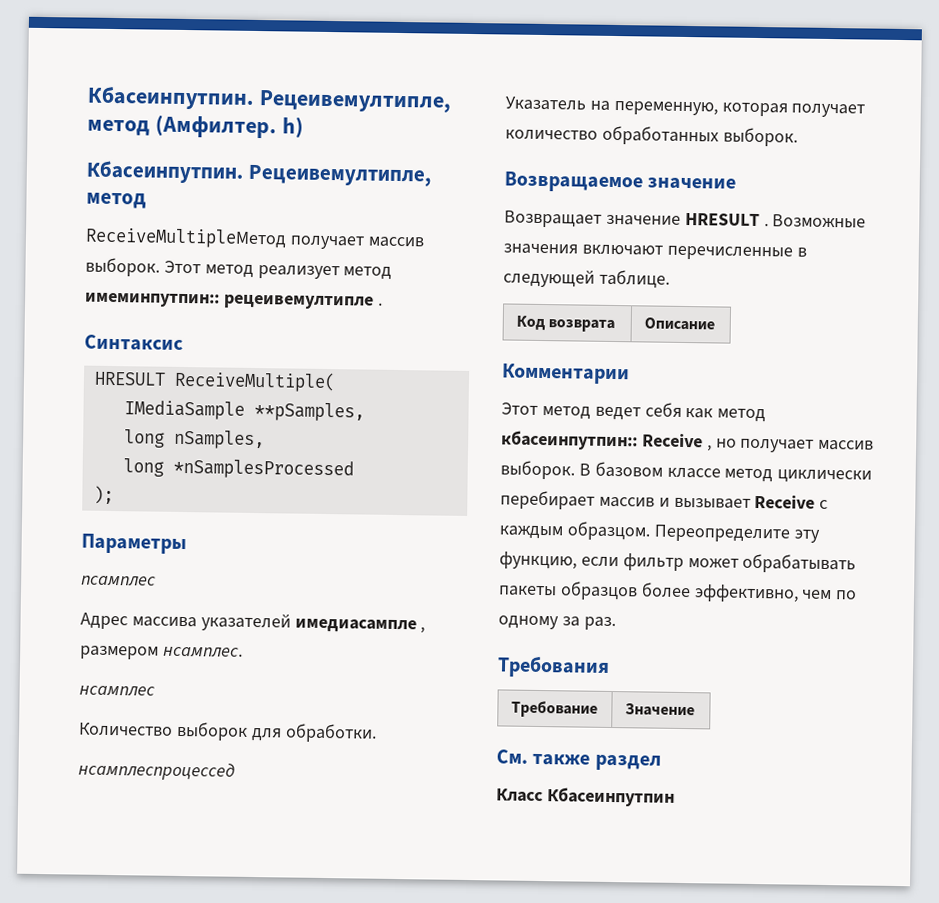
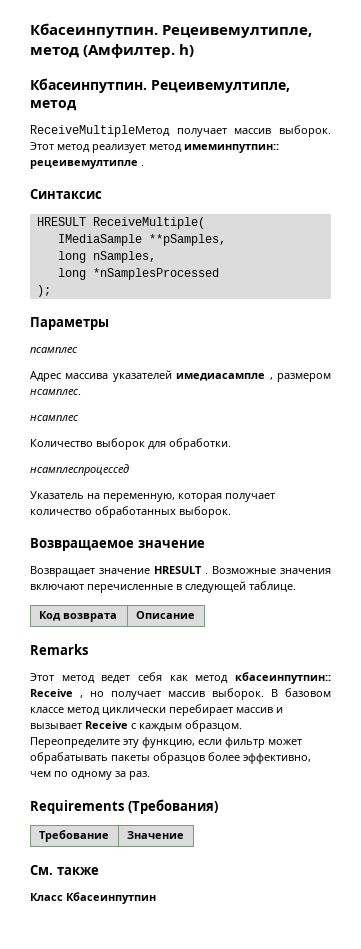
[501,363,630,385] Комментарии -> [30,644,88,655] Remarks
[497,655,610,678] Требования -> [30,799,218,814] Requirements (Требования)
[594,754,661,771] раздел -> (99, 871) none

